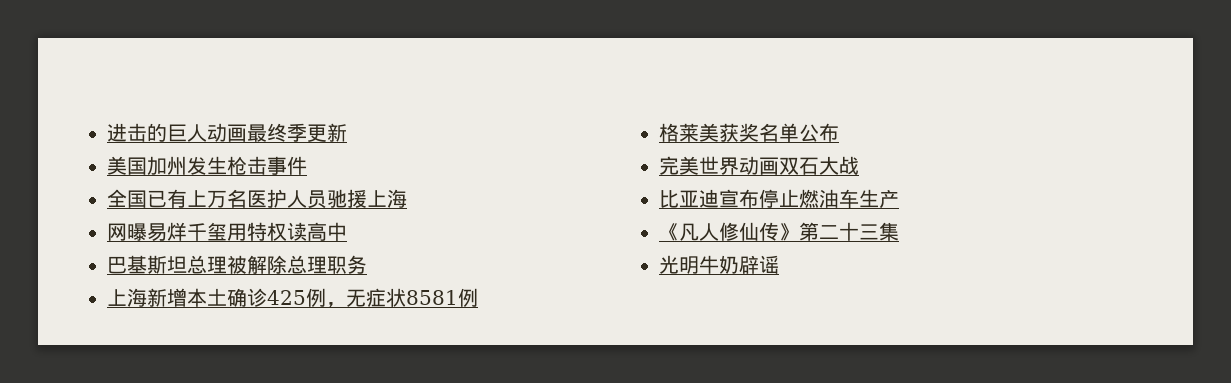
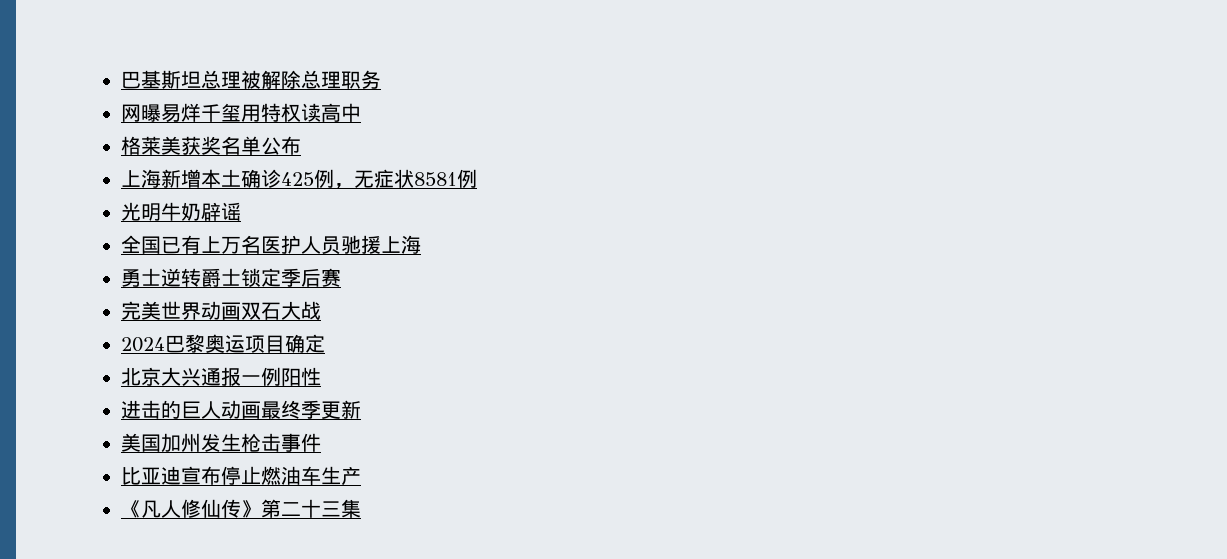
(107, 132) none -> [121,70,381,89] [121,103,361,123] [121,136,301,155] [121,169,477,189] [121,202,241,221] [121,235,421,255] [121,268,341,287] [121,301,321,320] [121,334,325,353] [121,367,321,386] 巴基斯坦总理被解除总理职务 // 网曝易烊千玺用特权读高中 // 格莱美获奖名单公布 // 上海新增本土确诊425例，无症状8581例 // 光明牛奶辟谣 // 全国已有上万名医护人员驰援上海 // 勇士逆转爵士锁定季后赛 // 完美世界动画双石大战 // 2024巴黎奥运项目确定 // 北京大兴通报一例阳性 //
[107,189,407,209] [107,222,347,242] [107,255,367,274] [107,288,478,308] [659,123,839,142] [659,156,859,175] // 全国已有上万名医护人员驰援上海 // 网曝易烊千玺用特权读高中 // 巴基斯坦总理被解除总理职务 // 上海新增本土确诊425例，无症状8581例 // 格莱美获奖名单公布 // 完美世界动画双石大战 -> (321, 442) none
[659,255,779,274] // 光明牛奶辟谣 -> (361, 508) none

